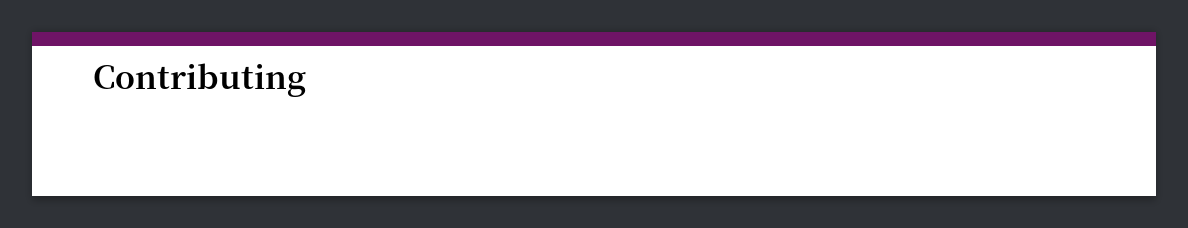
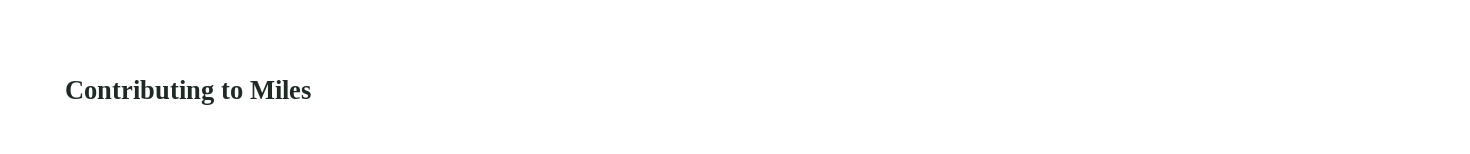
(306, 80) none -> [221,80,312,99] to Miles

